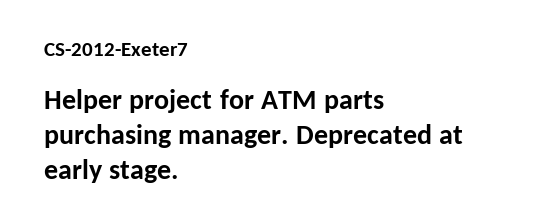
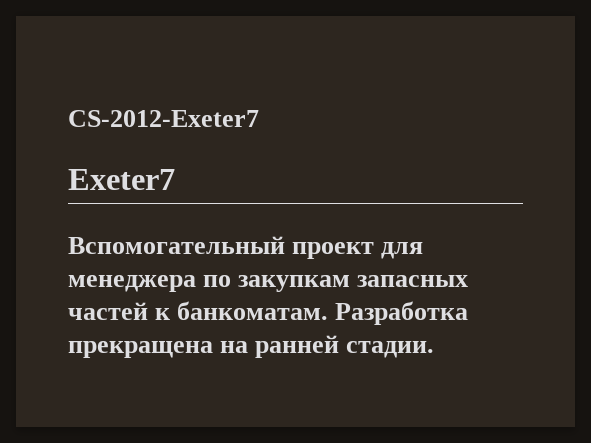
[44,89,384,113] [44,124,464,148] [44,159,179,183] Helper project for ATM parts purchasing manager. Deprecated at early stage. -> [68,169,175,190] [68,236,424,259] [68,275,469,292] [68,301,469,325] [68,335,435,358] Exeter7 // Вспомогательный проект для менеджера по закупкам запасных частей к банкоматам. Разработка прекращена на ранней стадии.

